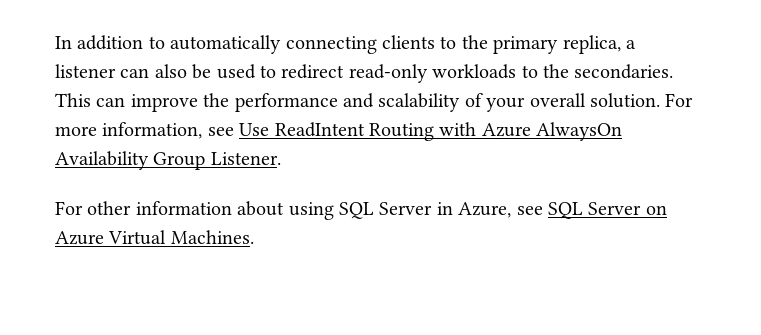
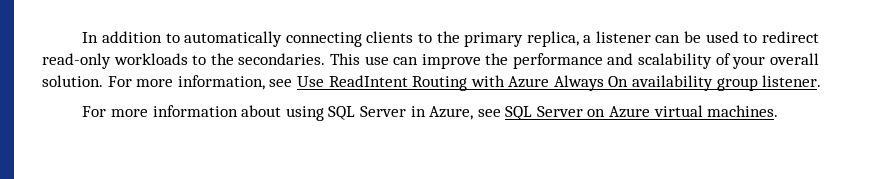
[154,64,187,78] also -> (681, 39) none
(91, 100) none -> [364,56,389,65] use
[536,122,623,141] [55,151,281,170] [55,201,132,215] AlwaysOn Availability Group Listener. // For other -> [553,75,822,91] [82,106,148,117] Always On availability group listener. // For more
[108,230,254,245] Virtual Machines. -> [653,105,779,117] virtual machines.

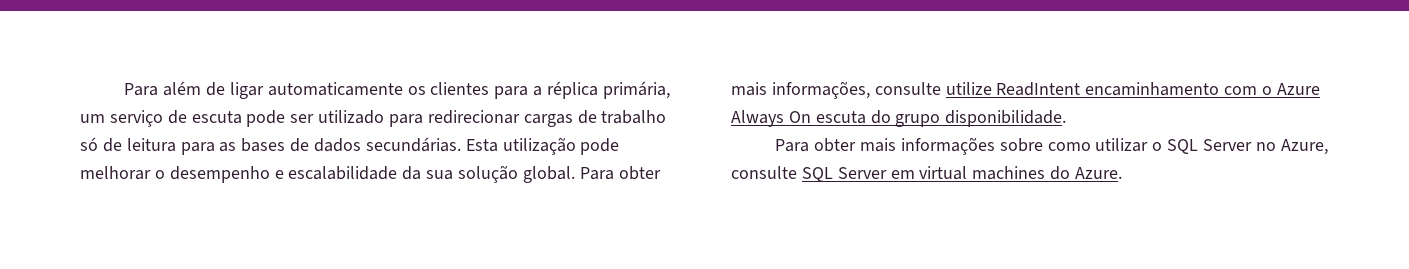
[82,31,819,47] [42,53,819,69] [42,75,822,91] [82,105,779,121] In addition to automatically connecting clients to the primary replica, a listener can be used to redirect read-only workloads to the secondaries. This use can improve the performance and scalability of your overall solution. For more information, see Use ReadIntent Routing with Azure Always On availability group listener. // For more information about using SQL Server in Azure, see SQL Server on Azure virtual machines. -> [124,81,670,99] [80,110,667,127] [80,137,620,155] [80,165,661,183] [731,81,1320,99] [731,110,1067,127] [775,137,1328,155] [731,166,1123,182] Para além de ligar automaticamente os clientes para a réplica primária, um serviço de escuta pode ser utilizado para redirecionar cargas de trabalho só de leitura para as bases de dados secundárias. Esta utilização pode melhorar o desempenho e escalabilidade da sua solução global. Para obter mais informações, consulte utilize ReadIntent encaminhamento com o Azure Always On escuta do grupo disponibilidade. // Para obter mais informações sobre como utilizar o SQL Server no Azure, consulte SQL Server em virtual machines do Azure.

